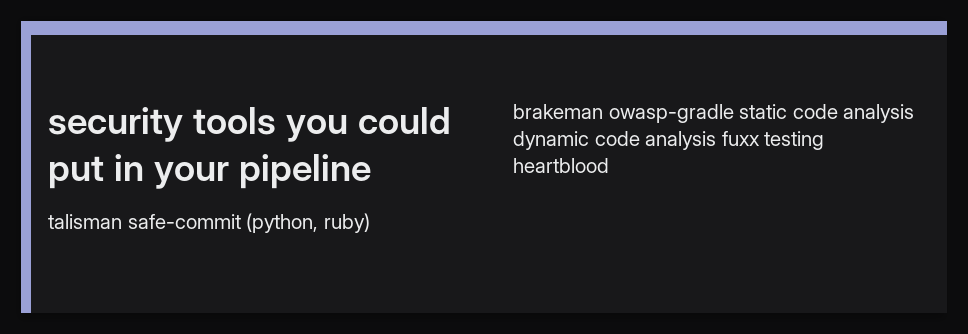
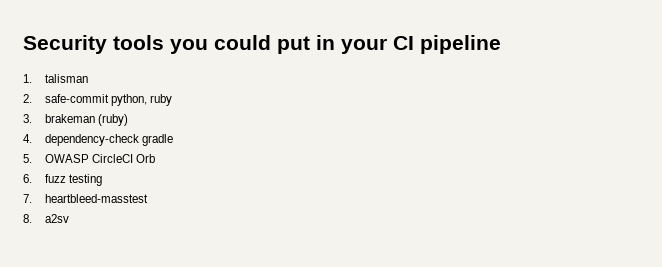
[48,107,183,142] security -> [23,35,107,54] Security
(229, 175) none -> [393,36,414,50] CI
(371, 171) none -> [23,74,32,83] 1.
[127,213,370,233] [513,104,915,123] [513,131,825,150] [513,158,609,173] safe-commit (python, ruby) brakeman owasp-gradle static code analysis dynamic code analysis fuxx testing heartblood -> [23,94,172,106] [23,114,128,126] [23,134,173,146] [23,154,155,163] [23,174,102,186] [23,194,148,203] [23,214,69,223] // 2. safe-commit python, ruby // 3. brakeman (ruby) // 4. dependency-check gradle // 5. OWASP CircleCI Orb // 6. fuzz testing // 7. heartbleed-masstest // 8. a2sv

